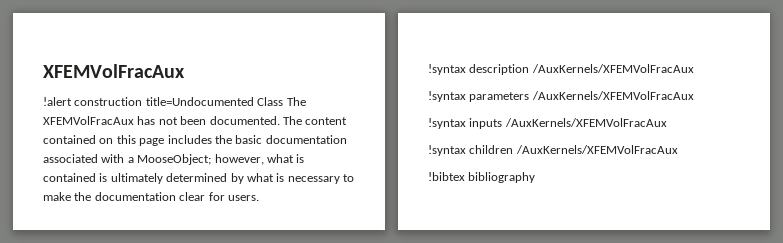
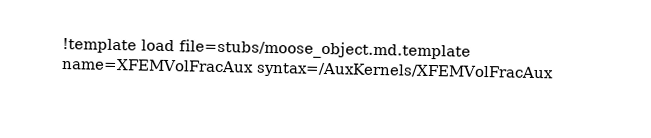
[43,64,185,78] [43,97,306,106] [43,116,348,125] [43,135,347,146] [43,154,305,165] [43,173,354,184] [43,192,259,201] [428,64,694,75] [428,91,694,102] [428,118,667,129] [428,145,678,156] [428,172,536,183] XFEMVolFracAux // !alert construction title=Undocumented Class The XFEMVolFracAux has not been documented. The content contained on this page includes the basic documentation associated with a MooseObject; however, what is contained is ultimately determined by what is necessary to make the documentation clear for users. // !syntax description /AuxKernels/XFEMVolFracAux // !syntax parameters /AuxKernels/XFEMVolFracAux // !syntax inputs /AuxKernels/XFEMVolFracAux // !syntax children /AuxKernels/XFEMVolFracAux // !bibtex bibliography -> [62,37,471,61] [61,57,554,82] !template load file=stubs/moose_object.md.template name=XFEMVolFracAux syntax=/AuxKernels/XFEMVolFracAux

